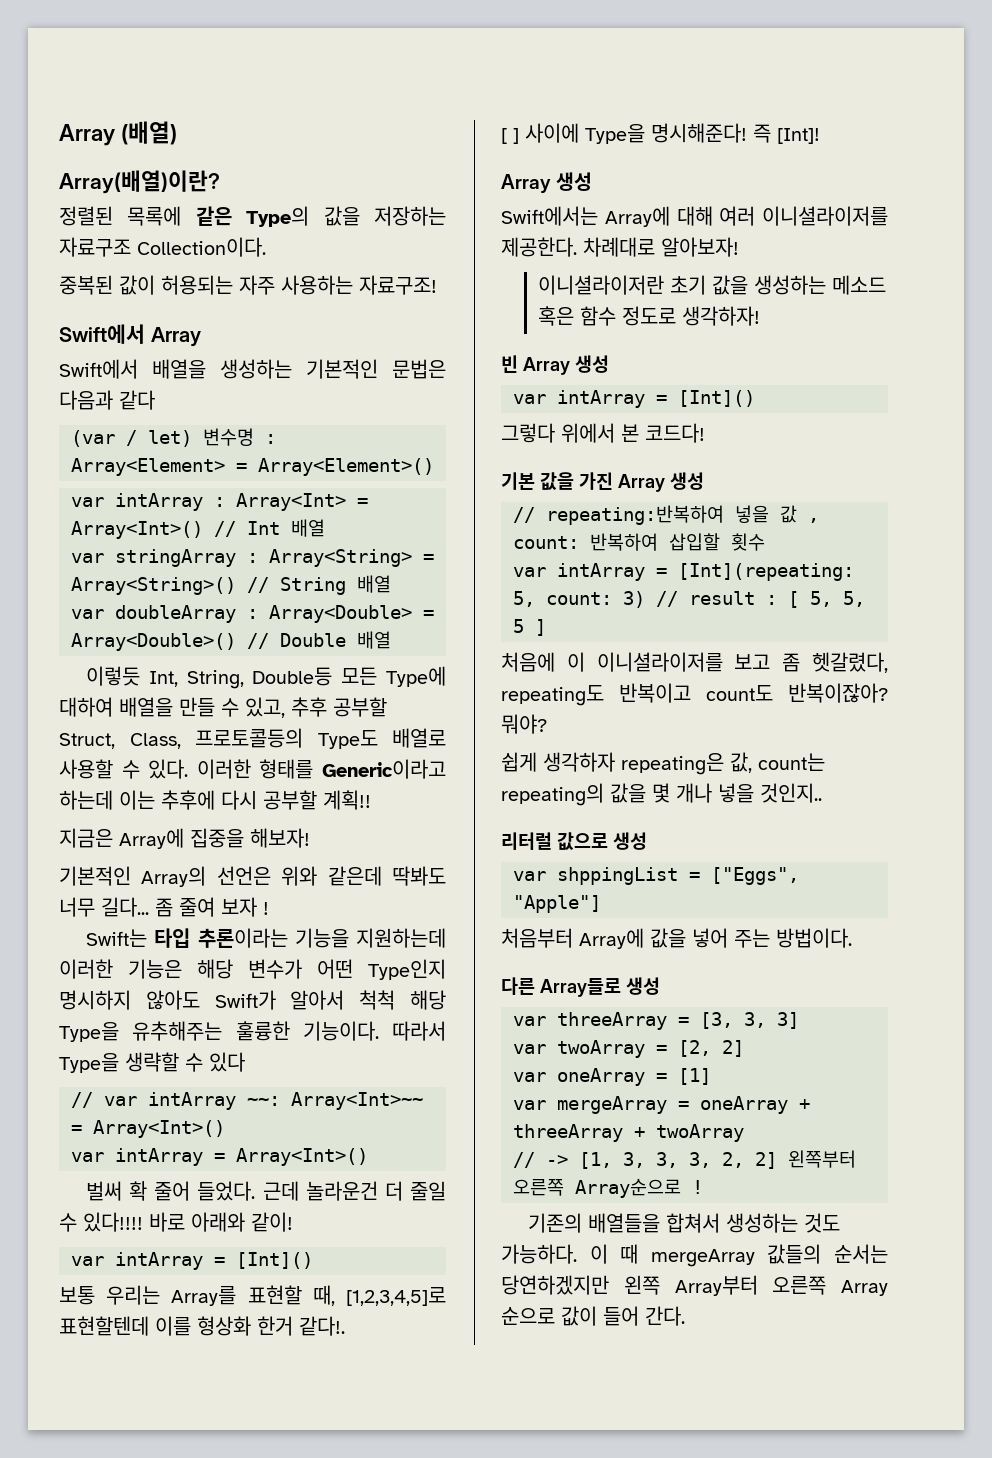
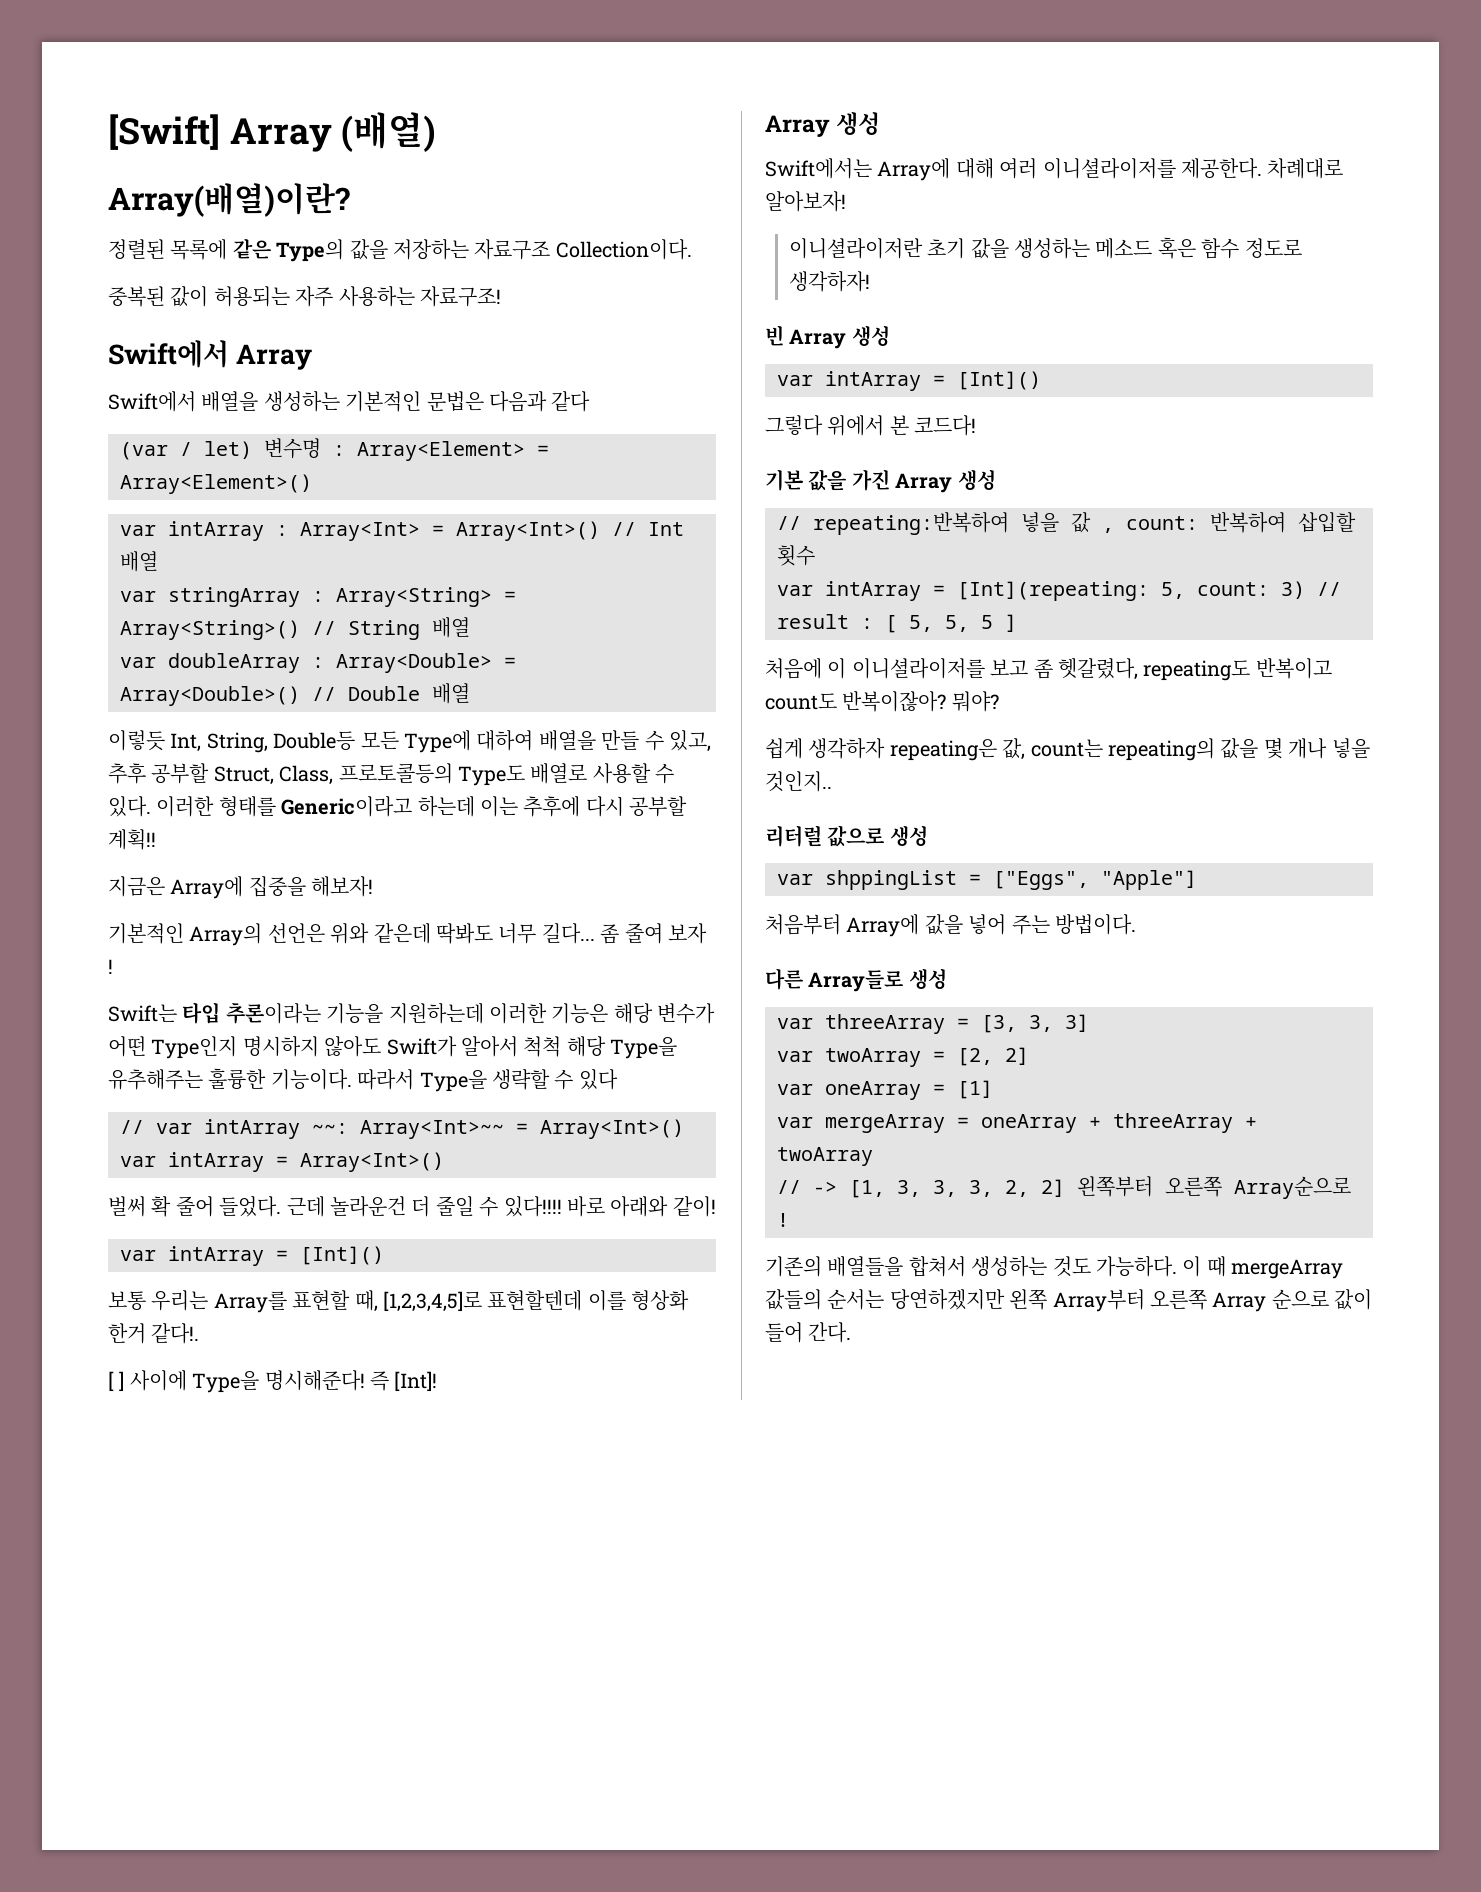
(59, 135) none -> [108,114,220,150] [Swift]

